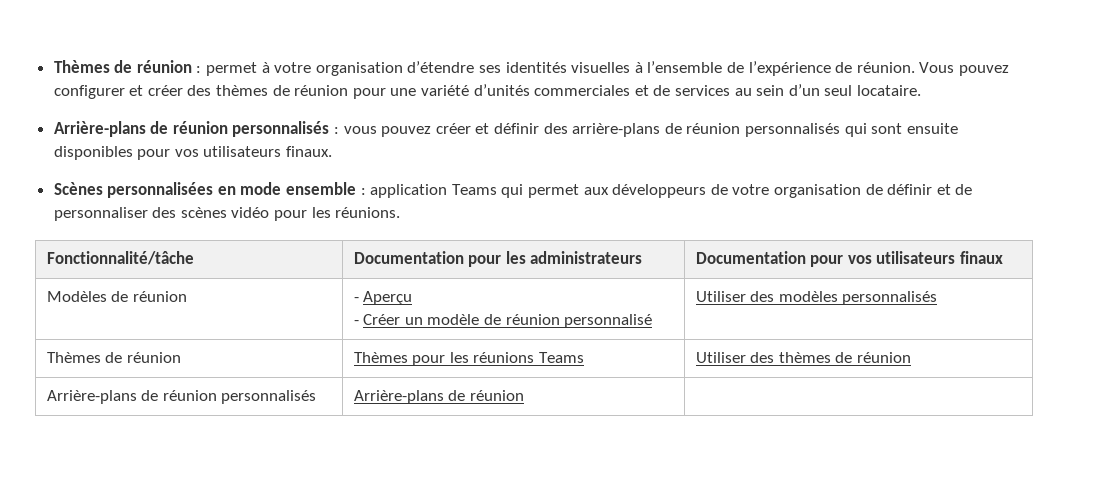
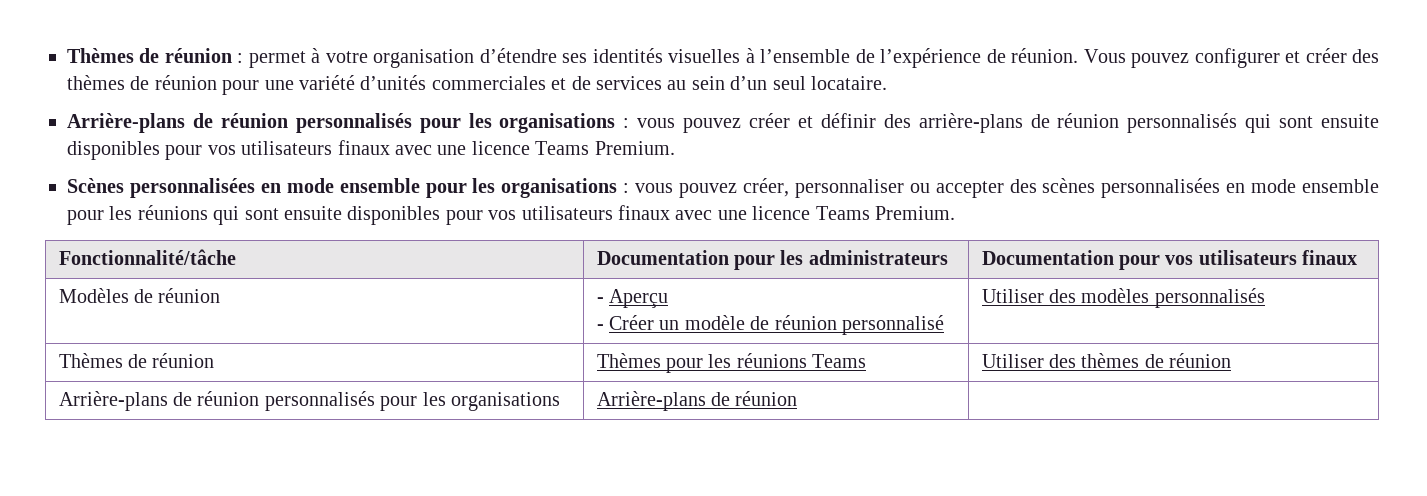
(330, 129) none -> [419,113,616,133] pour les organisations
[286,146,333,157] finaux. -> [337,140,675,155] finaux avec une licence Teams Premium.
[360,184,973,198] [53,207,401,221] : application Teams qui permet aux développeurs de votre organisation de définir et de personnaliser des scènes vidéo pour les réunions. -> [425,178,1379,198] [67,205,955,225] pour les organisations : vous pouvez créer, personnaliser ou accepter des scènes personnalisées en mode ensemble pour les réunions qui sont ensuite disponibles pour vos utilisateurs finaux avec une licence Teams Premium.
(317, 397) none -> [380,392,561,411] pour les organisations

